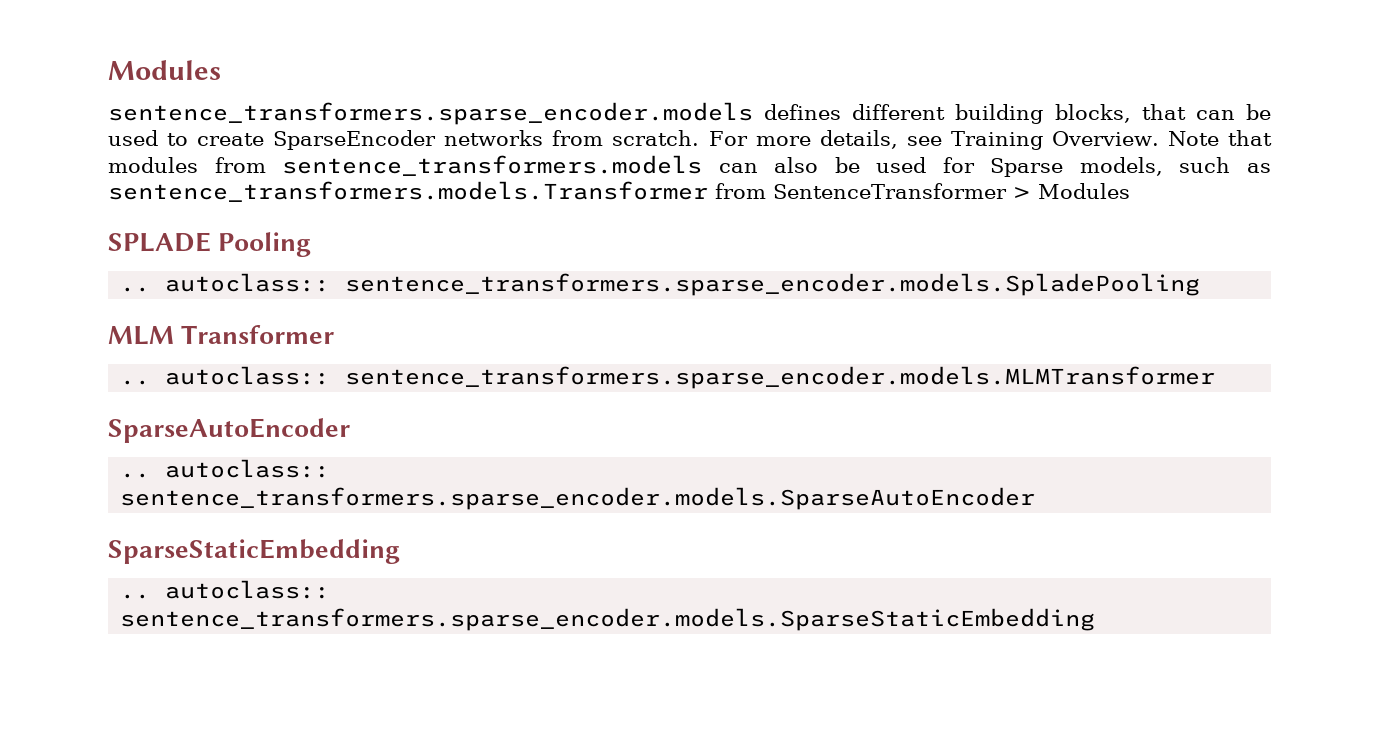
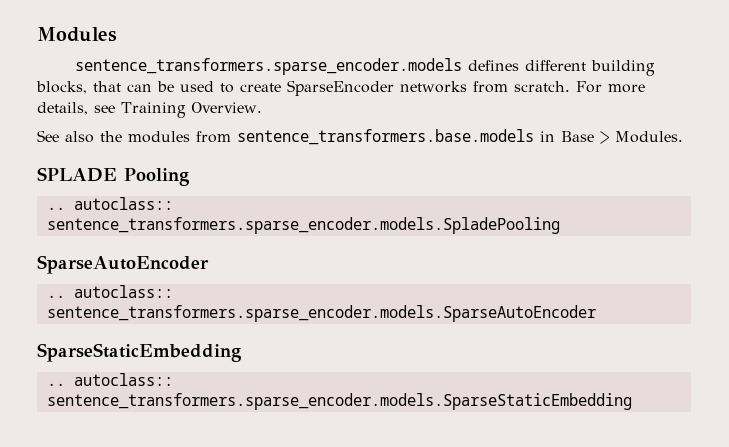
[1167,130,1272,146] [108,155,1271,177] [108,181,1130,202] Note that modules from sentence_transformers.models can also be used for Sparse models, such as sentence_transformers.models.Transformer from SentenceTransformer > Modules -> [37,129,683,145] // See also the modules from sentence_transformers.base.models in Base > Modules.
[108,325,335,345] [120,366,1216,389] // MLM Transformer // .. autoclass:: sentence_transformers.sparse_encoder.models.MLMTransformer -> (560, 225) none

